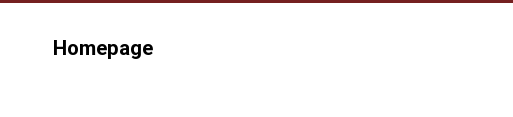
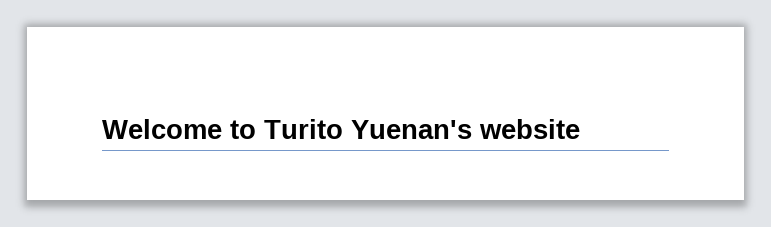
[53,40,153,59] Homepage -> [102,119,580,139] Welcome to Turito Yuenan's website

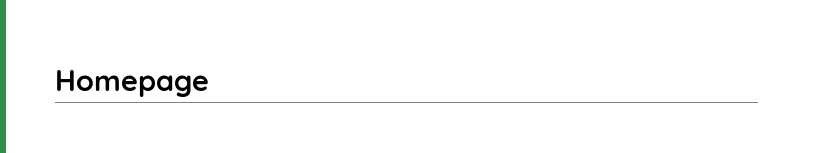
[102,119,580,139] Welcome to Turito Yuenan's website -> [55,70,209,97] Homepage

